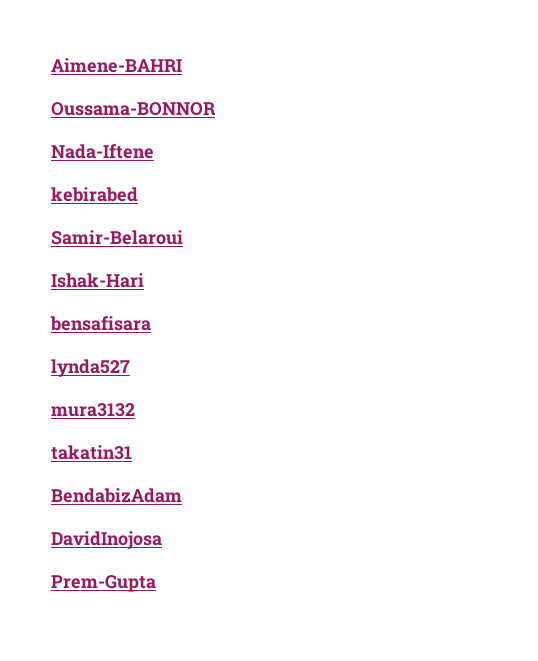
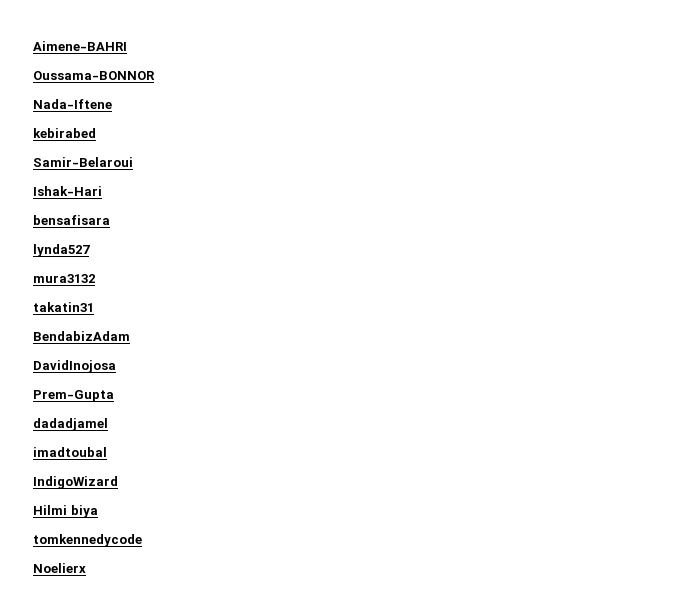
(156, 583) none -> [33,418,108,431] [33,447,107,457] [33,476,118,489] [33,505,98,518] [33,534,142,547] [33,563,86,573] // dadadjamel // imadtoubal // IndigoWizard // Hilmi biya // tomkennedycode // Noelierx

